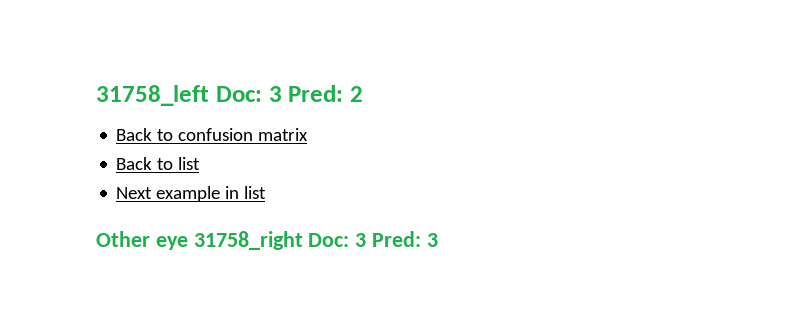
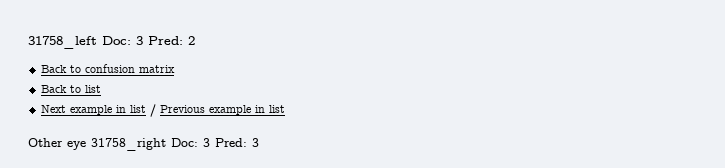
(267, 192) none -> [149,104,285,117] / Previous example in list

